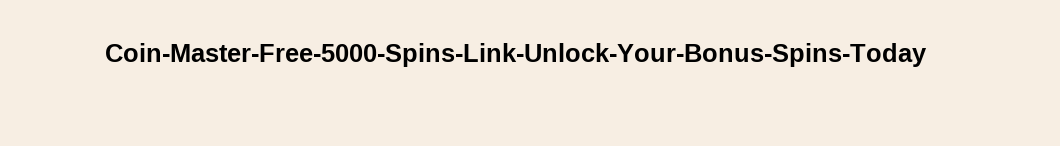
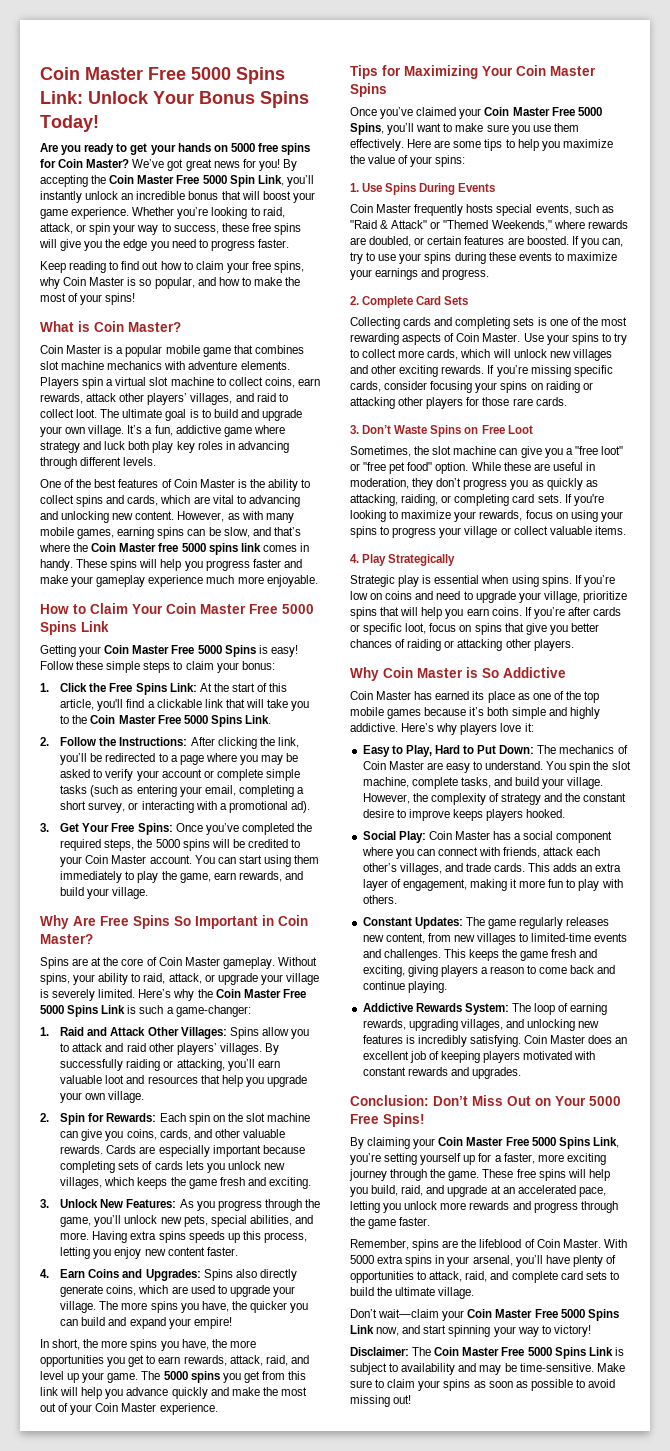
[105,43,927,67] Coin-Master-Free-5000-Spins-Link-Unlock-Your-Bonus-Spins-Today -> [40,67,285,84] [40,91,309,108] [40,115,99,132] [40,143,311,155] [40,159,297,171] [40,175,314,187] [40,191,315,203] [40,207,285,219] [40,223,301,235] [39,239,289,251] [40,261,305,273] [39,277,301,289] [40,293,136,305] [40,321,181,332] [40,345,304,357] [40,361,290,370] [40,377,320,389] [40,393,288,405] [40,409,302,421] [40,425,285,437] [40,441,289,453] [40,457,157,469] [40,479,311,491] [40,495,300,507] [40,511,294,523] [40,527,301,539] [39,543,309,555] [40,559,302,571] [40,575,318,587] [40,603,314,614] [40,621,109,635] [40,645,298,657] [40,661,275,673] [40,683,288,695] [60,699,310,711] [60,715,271,727] [40,737,299,749] [60,753,299,765] [60,769,300,781] [60,785,304,797] [60,801,310,813] [40,823,312,835] [60,839,301,851] [60,855,320,867] [60,871,303,883] [60,887,149,899] [40,915,308,929] [40,934,93,944] [40,957,317,969] [40,973,319,985] [40,989,306,1001] [40,1005,251,1017] [40,1027,309,1039] [60,1043,279,1055] [60,1059,280,1071] [60,1075,307,1087] [60,1091,145,1103] [40,1113,311,1125] [60,1129,285,1141] [60,1145,305,1157] [60,1161,285,1173] [60,1177,311,1189] [40,1199,320,1211] [60,1215,313,1227] [60,1231,307,1243] [60,1247,238,1259] [40,1269,297,1281] [60,1285,295,1297] [60,1301,309,1313] [60,1317,232,1329] [40,1339,256,1351] [40,1355,309,1367] [40,1371,307,1383] [40,1387,307,1399] [40,1403,218,1415] [350,65,596,79] [350,83,387,97] [350,107,602,119] [350,123,579,135] [350,139,613,151] [350,155,466,167] [350,183,496,195] [350,204,614,216] [350,220,628,231] [350,236,623,248] [350,252,617,264] [350,268,490,280] [350,296,469,308] [350,317,627,329] [350,333,627,345] [350,349,612,361] [350,365,613,377] [350,381,593,393] [350,397,567,409] [350,425,533,437] [350,446,623,458] [350,462,595,474] [350,478,598,490] [350,494,604,506] [350,510,623,522] [350,526,626,538] [350,554,456,566] [350,575,615,587] [350,591,627,603] [350,607,622,619] [350,623,599,635] [350,639,574,651] [350,667,566,681] [350,691,600,703] [350,707,600,719] [350,723,534,735] [362,745,628,757] [362,761,631,773] [362,777,604,789] [362,793,627,805] [362,809,566,821] [362,831,613,843] [361,847,601,859] [362,863,622,875] [362,879,623,891] [362,895,397,904] [362,917,610,929] [362,933,628,945] [362,949,598,961] [362,965,616,977] [362,981,447,993] [362,1003,608,1015] [362,1019,600,1031] [362,1035,628,1047] [362,1051,596,1063] [362,1067,521,1079] [350,1095,621,1106] [350,1113,425,1127] [350,1137,619,1149] [350,1153,606,1165] [349,1169,610,1181] [350,1185,606,1197] [350,1201,618,1213] [350,1217,431,1229] [350,1239,627,1251] [350,1255,616,1267] [350,1271,619,1283] [350,1287,475,1299] [350,1309,619,1321] [350,1325,591,1337] [350,1347,624,1359] [350,1363,625,1375] [350,1379,616,1391] [350,1395,412,1407] Coin Master Free 5000 Spins Link: Unlock Your Bonus Spins Today! // Are you ready to get your hands on 5000 free spins for Coin Master? We’ve got great news for you! By accepting the Coin Master Free 5000 Spin Link, you’ll instantly unlock an incredible bonus that will boost your game experience. Whether you’re looking to raid, attack, or spin your way to success, these free spins will give you the edge you need to progress faster. // Keep reading to find out how to claim your free spins, why Coin Master is so popular, and how to make the most of your spins! // What is Coin Master? // Coin Master is a popular mobile game that combines slot machine mechanics with adventure elements. Players spin a virtual slot machine to collect coins, earn rewards, attack other players’ villages, and raid to collect loot. The ultimate goal is to build and upgrade your own village. It’s a fun, addictive game where strategy and luck both play key roles in advancing through different levels. // One of the best features of Coin Master is the ability to collect spins and cards, which are vital to advancing and unlocking new content. However, as with many mobile games, earning spins can be slow, and that’s where the Coin Master free 5000 spins link comes in handy. These spins will help you progress faster and make your gameplay experience much more enjoyable. // How to Claim Your Coin Master Free 5000 Spins Link // Getting your Coin Master Free 5000 Spins is easy! Follow these simple steps to claim your bonus: // 1. Click the Free Spins Link: At the start of this article, you'll find a clickable link that will take you to the Coin Master Free 5000 Spins Link. // 2. Follow the Instructions: After clicking the link, you’ll be redirected to a page where you may be asked to verify your account or complete simple tasks (such as entering your email, completing a short survey, or interacting with a promotional ad). // 3. Get Your Free Spins: Once you’ve completed the required steps, the 5000 spins will be credited to your Coin Master account. You can start using them immediately to play the game, earn rewards, and build your village. // Why Are Free Spins So Important in Coin Master? // Spins are at the core of Coin Master gameplay. Without spins, your ability to raid, attack, or upgrade your village is severely limited. Here’s why the Coin Master Free 5000 Spins Link is such a game-changer: // 1. Raid and Attack Other Villages: Spins allow you to attack and raid other players’ villages. By successfully raiding or attacking, you’ll earn valuable loot and resources that help you upgrade your own village. // 2. Spin for Rewards: Each spin on the slot machine can give you coins, cards, and other valuable rewards. Cards are especially important because completing sets of cards lets you unlock new villages, which keeps the game fresh and exciting. // 3. Unlock New Features: As you progress through the game, you’ll unlock new pets, special abilities, and more. Having extra spins speeds up this process, letting you enjoy new content faster. // 4. Earn Coins and Upgrades: Spins also directly generate coins, which are used to upgrade your village. The more spins you have, the quicker you can build and expand your empire! // In short, the more spins you have, the more opportunities you get to earn rewards, attack, raid, and level up your game. The 5000 spins you get from this link will help you advance quickly and make the most out of your Coin Master experience. // Tips for Maximizing Your Coin Master Spins // Once you’ve claimed your Coin Master Free 5000 Spins, you’ll want to make sure you use them effectively. Here are some tips to help you maximize the value of your spins: // 1. Use Spins During Events // Coin Master frequently hosts special events, such as "Raid & Attack" or "Themed Weekends," where rewards are doubled, or certain features are boosted. If you can, try to use your spins during these events to maximize your earnings and progress. // 2. Complete Card Sets // Collecting cards and completing sets is one of the most rewarding aspects of Coin Master. Use your spins to try to collect more cards, which will unlock new villages and other exciting rewards. If you’re missing specific cards, consider focusing your spins on raiding or attacking other players for those rare cards. // 3. Don’t Waste Spins on Free Loot // Sometimes, the slot machine can give you a "free loot" or "free pet food" option. While these are useful in moderation, they don’t progress you as quickly as attacking, raiding, or completing card sets. If you're looking to maximize your rewards, focus on using your spins to progress your village or collect valuable items. // 4. Play Strategically // Strategic play is essential when using spins. If you’re low on coins and need to upgrade your village, prioritize spins that will help you earn coins. If you’re after cards or specific loot, focus on spins that give you better chances of raiding or attacking other players. // Why Coin Master is So Addictive // Coin Master has earned its place as one of the top mobile games because it’s both simple and highly addictive. Here’s why players love it: // Easy to Play, Hard to Put Down: The mechanics of Coin Master are easy to understand. You spin the slot machine, complete tasks, and build your village. However, the complexity of strategy and the constant desire to improve keeps players hooked. // Social Play: Coin Master has a social component where you can connect with friends, attack each other’s villages, and trade cards. This adds an extra layer of engagement, making it more fun to play with others. // Constant Updates: The game regularly releases new content, from new villages to limited-time events and challenges. This keeps the game fresh and exciting, giving players a reason to come back and continue playing. // Addictive Rewards System: The loop of earning rewards, upgrading villages, and unlocking new features is incredibly satisfying. Coin Master does an excellent job of keeping players motivated with constant rewards and upgrades. // Conclusion: Don’t Miss Out on Your 5000 Free Spins! // By claiming your Coin Master Free 5000 Spins Link, you’re setting yourself up for a faster, more exciting journey through the game. These free spins will help you build, raid, and upgrade at an accelerated pace, letting you unlock more rewards and progress through the game faster. // Remember, spins are the lifeblood of Coin Master. With 5000 extra spins in your arsenal, you’ll have plenty of opportunities to attack, raid, and complete card sets to build the ultimate village. // Don’t wait—claim your Coin Master Free 5000 Spins Link now, and start spinning your way to victory! // Disclaimer: The Coin Master Free 5000 Spins Link is subject to availability and may be time-sensitive. Make sure to claim your spins as soon as possible to avoid missing out!

